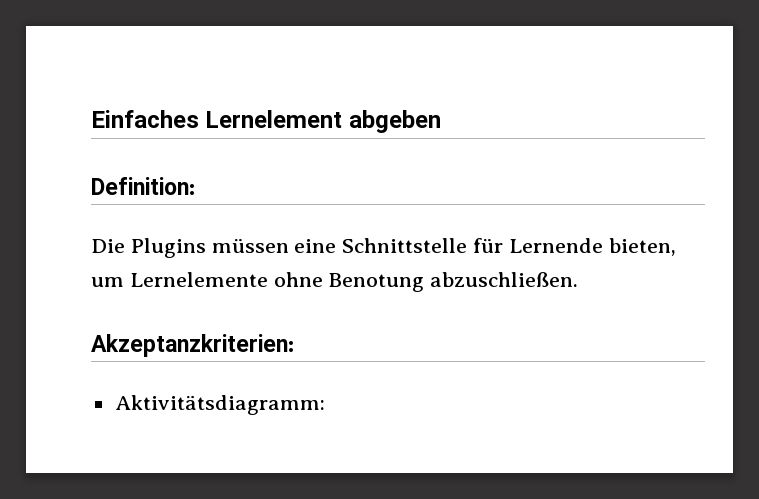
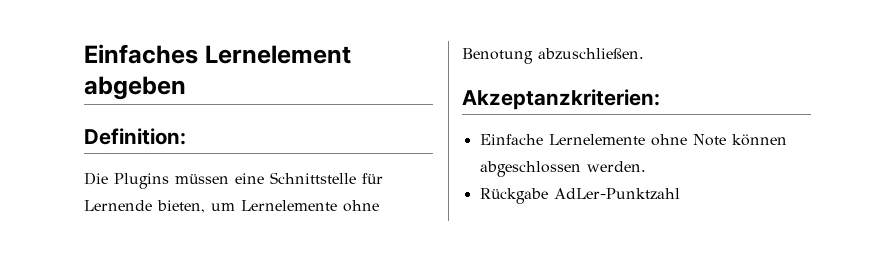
[114,395,325,415] Aktivitätsdiagramm: -> [479,134,787,146] [479,161,646,177] [479,188,680,204] Einfache Lernelemente ohne Note können abgeschlossen werden. // Rückgabe AdLer-Punktzahl

